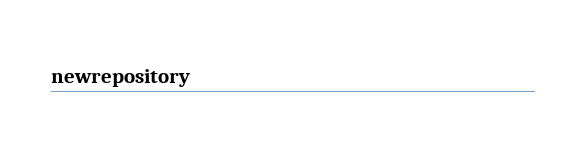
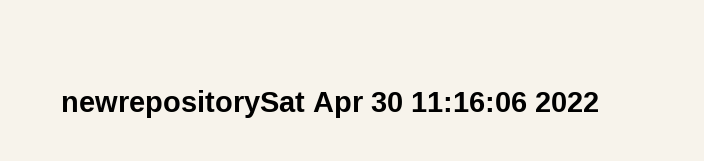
[51,69,190,87] newrepository -> [61,90,599,118] newrepositorySat Apr 30 11:16:06 2022

